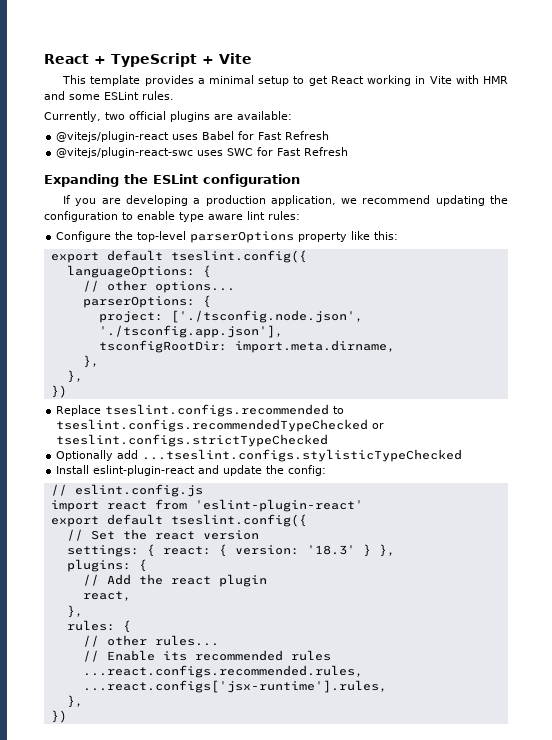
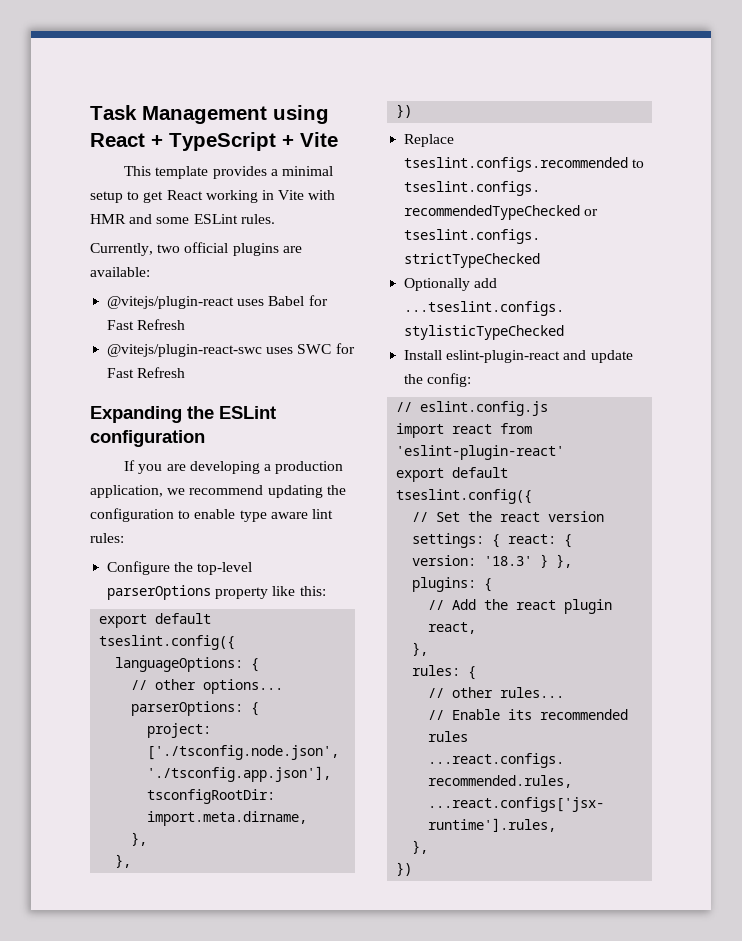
(44, 59) none -> [90,105,329,124] Task Management using

